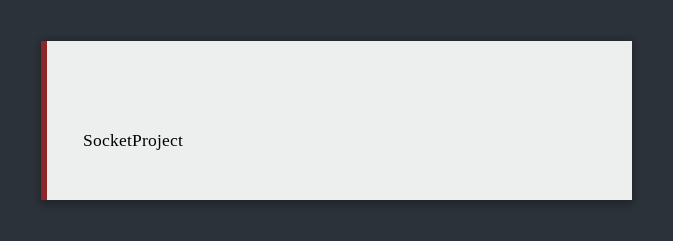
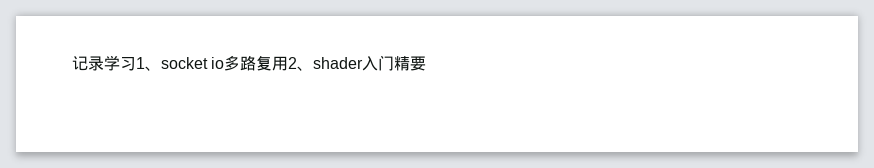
[83,134,183,150] SocketProject -> [72,55,427,71] 记录学习1、socket io多路复用2、shader入门精要

